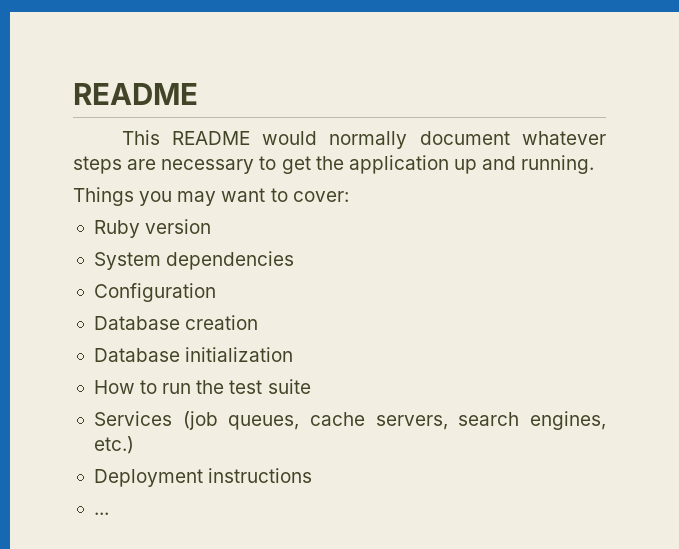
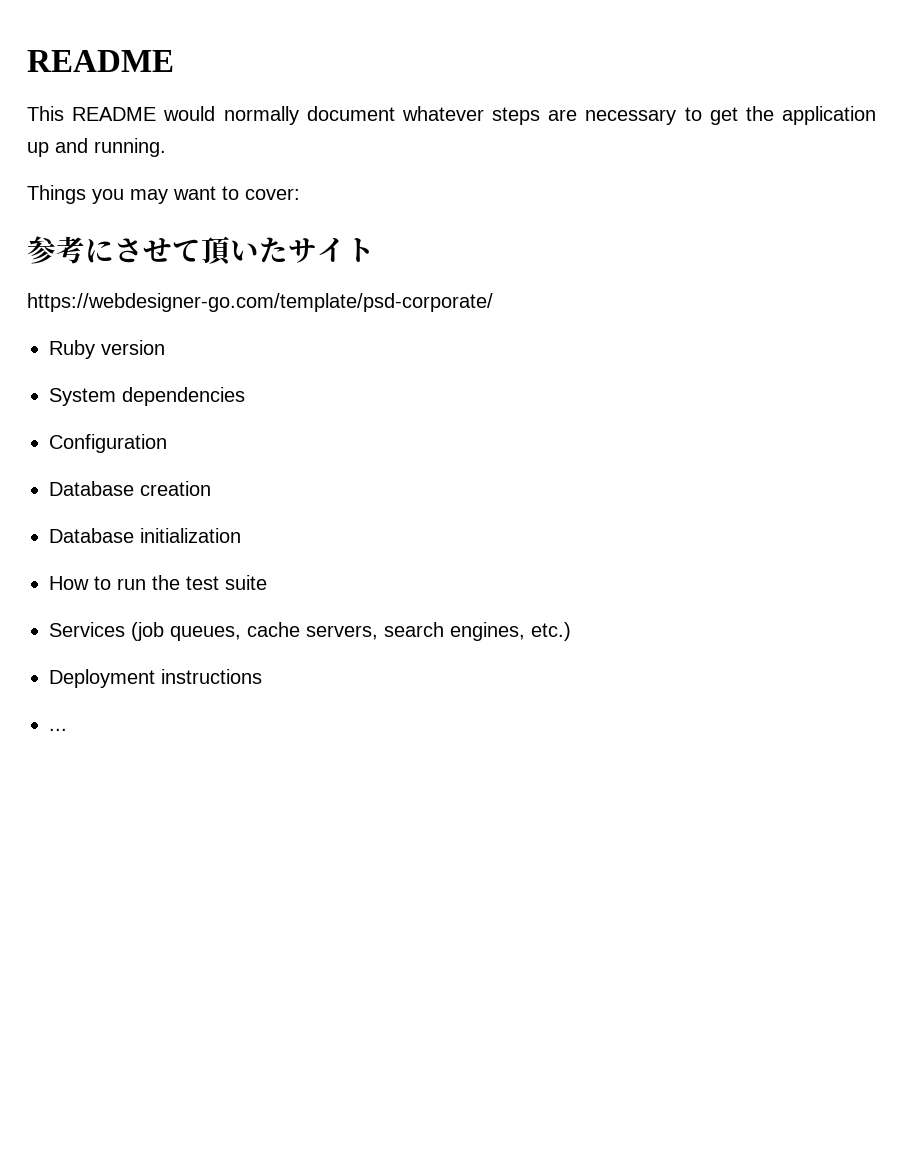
(349, 196) none -> [27,236,375,265] [27,293,493,312] // 参考にさせて頂いたサイト // https://webdesigner-go.com/template/psd-corporate/

